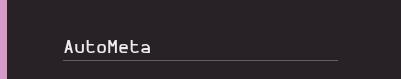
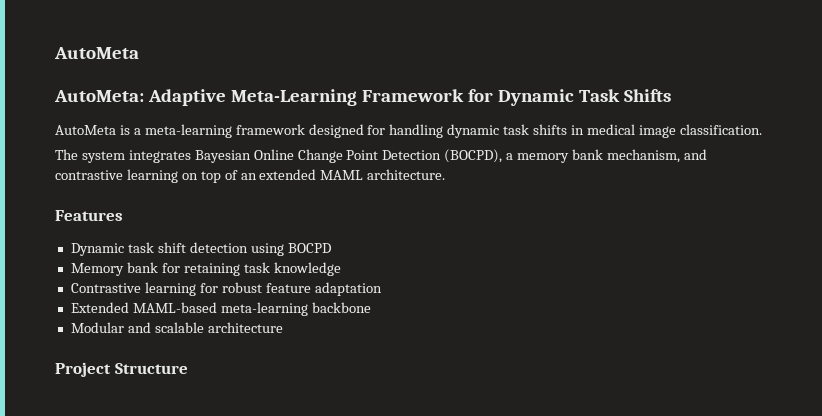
[63,40,151,53] AutoMeta -> [54,47,139,59] [54,89,671,106] [55,124,762,138] [55,149,707,163] [55,169,446,183] [55,210,123,221] [70,242,331,256] [70,262,341,276] [70,282,382,296] [70,302,371,316] [70,322,283,333] [55,362,188,377] AutoMeta // AutoMeta: Adaptive Meta-Learning Framework for Dynamic Task Shifts // AutoMeta is a meta-learning framework designed for handling dynamic task shifts in medical image classification. // The system integrates Bayesian Online Change Point Detection (BOCPD), a memory bank mechanism, and contrastive learning on top of an extended MAML architecture. // Features // Dynamic task shift detection using BOCPD // Memory bank for retaining task knowledge // Contrastive learning for robust feature adaptation // Extended MAML-based meta-learning backbone // Modular and scalable architecture // Project Structure

